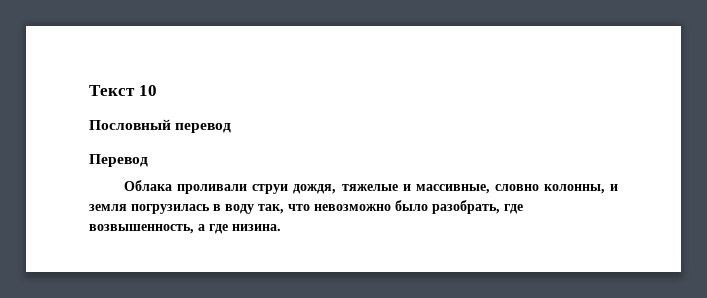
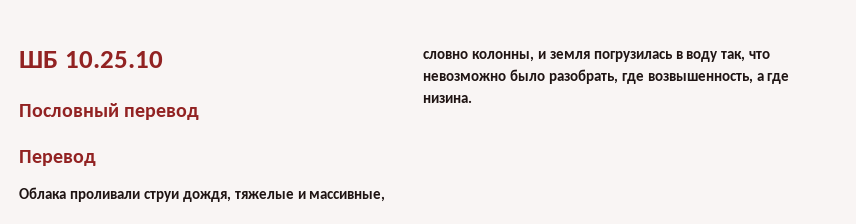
[89,85,157,96] Текст 10 -> [19,51,164,68] ШБ 10.25.10

